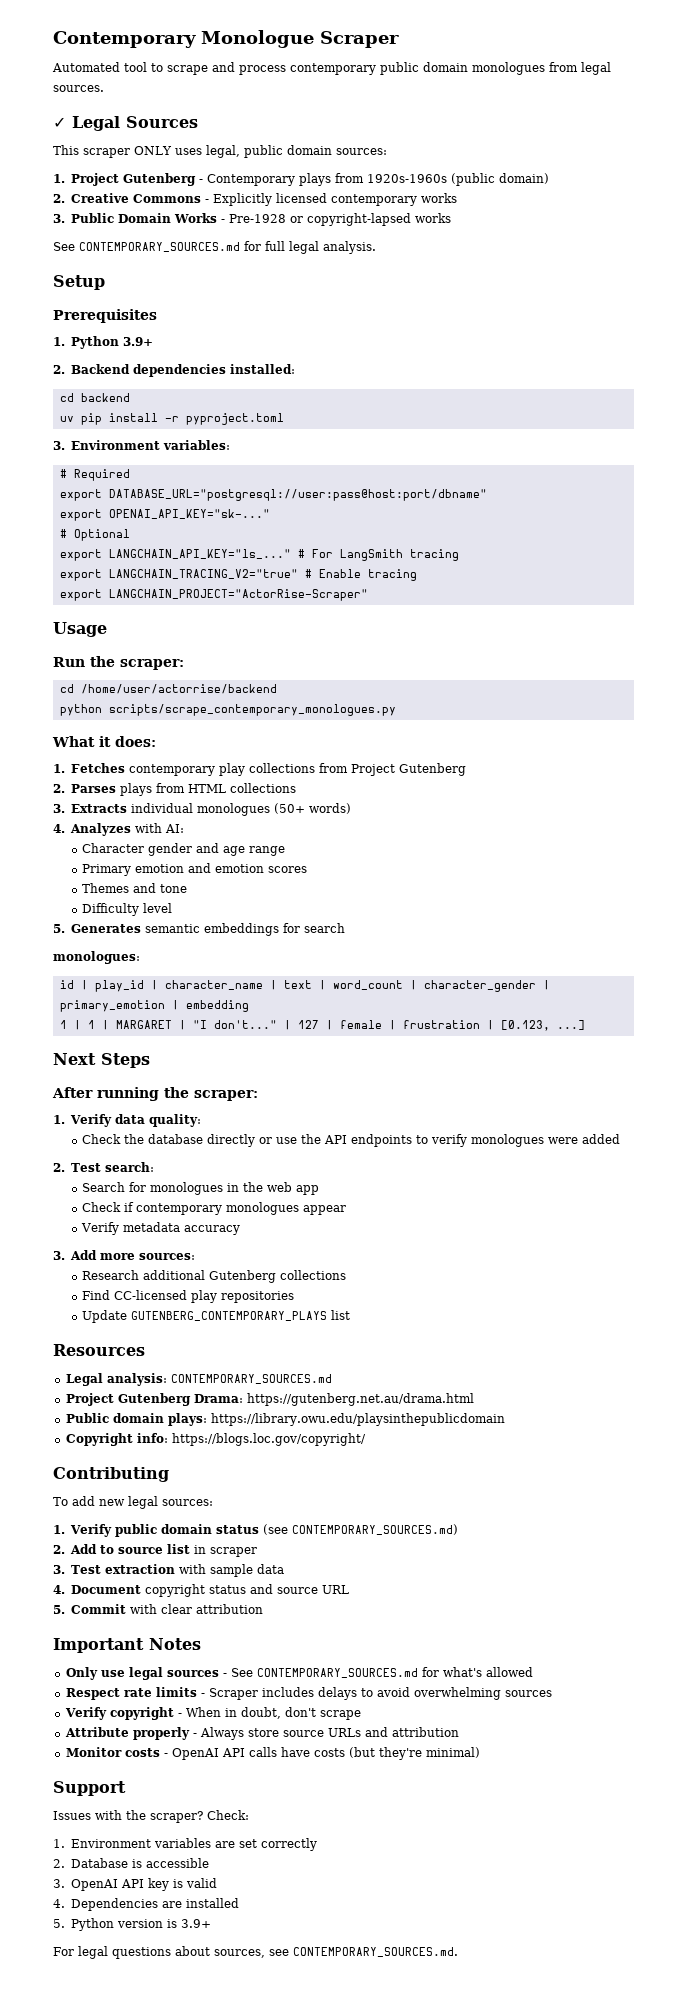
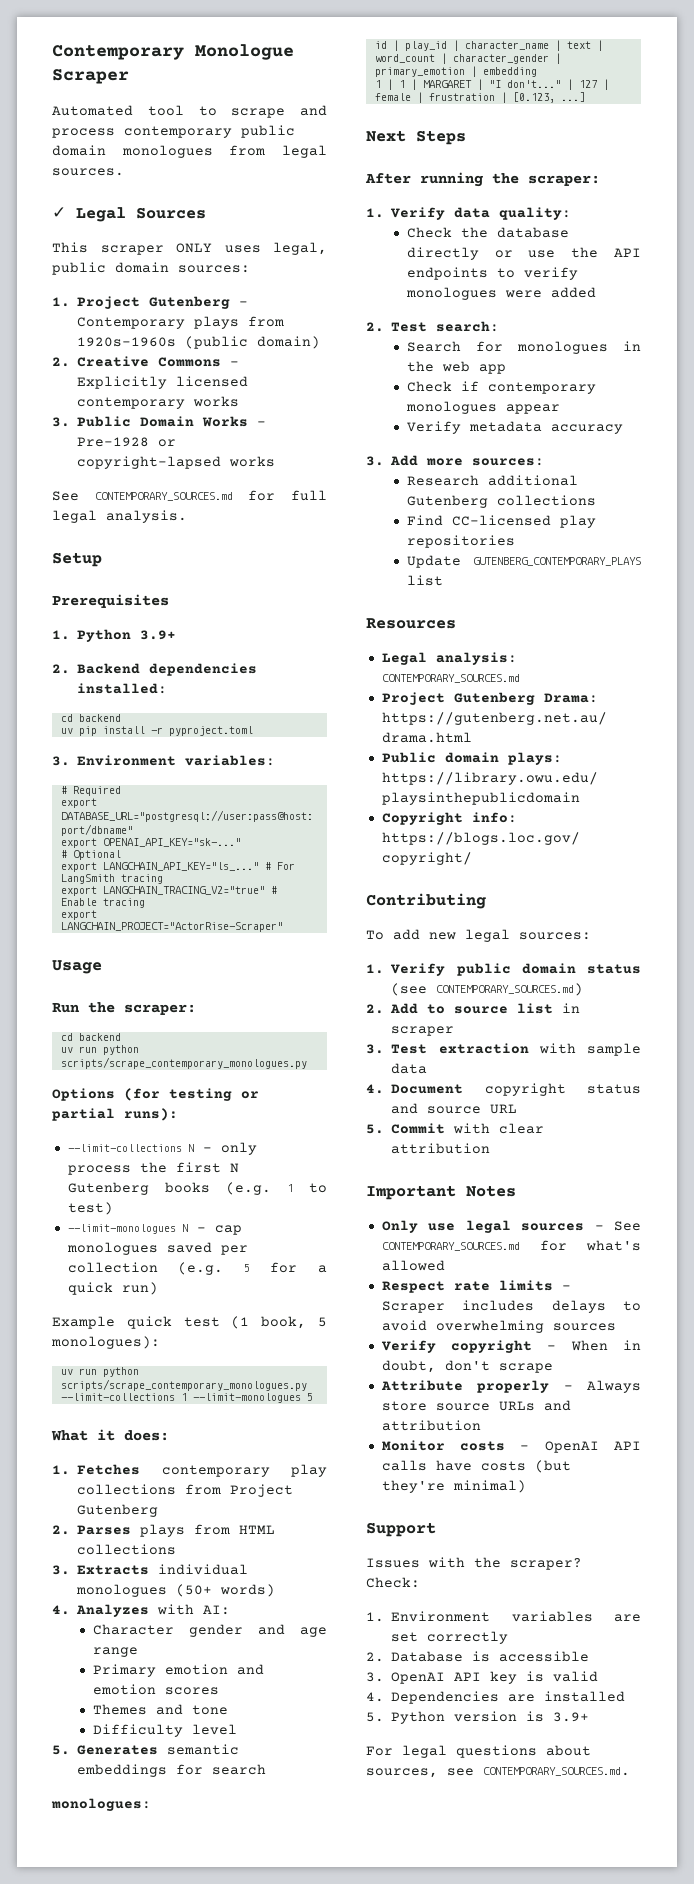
[80,684,277,694] [59,704,396,716] /home/user/actorrise/backend // python scripts/scrape_contemporary_monologues.py -> [78,1033,121,1041] [60,1045,139,1055] [60,1057,307,1069] [52,1088,259,1101] [52,1108,178,1121] [67,1142,257,1155] [67,1162,239,1175] [67,1182,327,1195] [67,1202,113,1215] [67,1224,242,1235] [66,1242,248,1255] [67,1262,327,1275] [67,1282,158,1295] [52,1316,327,1329] [51,1336,160,1349] [60,1367,139,1377] [60,1379,307,1391] [60,1393,313,1403] backend // uv run python scripts/scrape_contemporary_monologues.py // Options (for testing or partial runs): // --limit-collections N – only process the first N Gutenberg books (e.g. 1 to test) // --limit-monologues N – cap monologues saved per collection (e.g. 5 for a quick run) // Example quick test (1 book, 5 monologues): // uv run python scripts/scrape_contemporary_monologues.py --limit-collections 1 --limit-monologues 5

